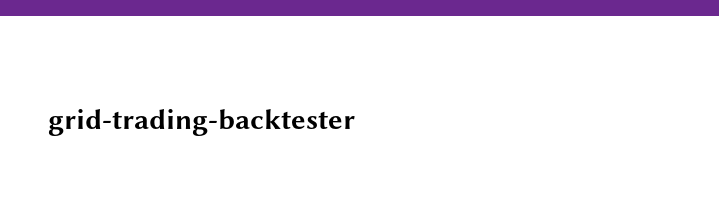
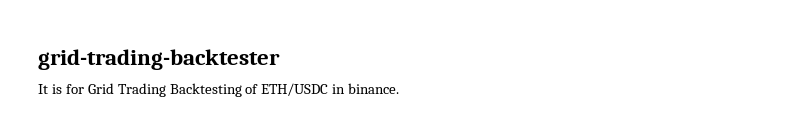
(355, 122) none -> [38,83,400,97] // It is for Grid Trading Backtesting of ETH/USDC in binance.

